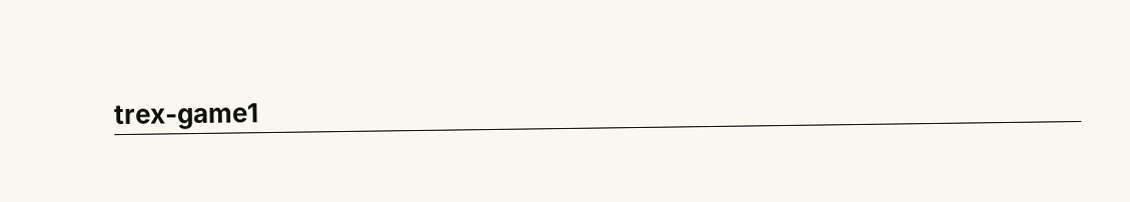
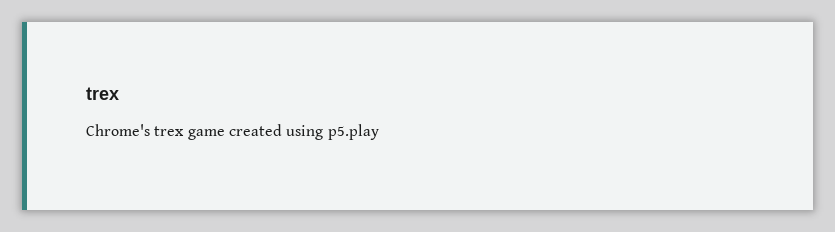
[114,103,259,131] trex-game1 -> [86,87,119,100] [86,124,379,140] trex // Chrome's trex game created using p5.play

